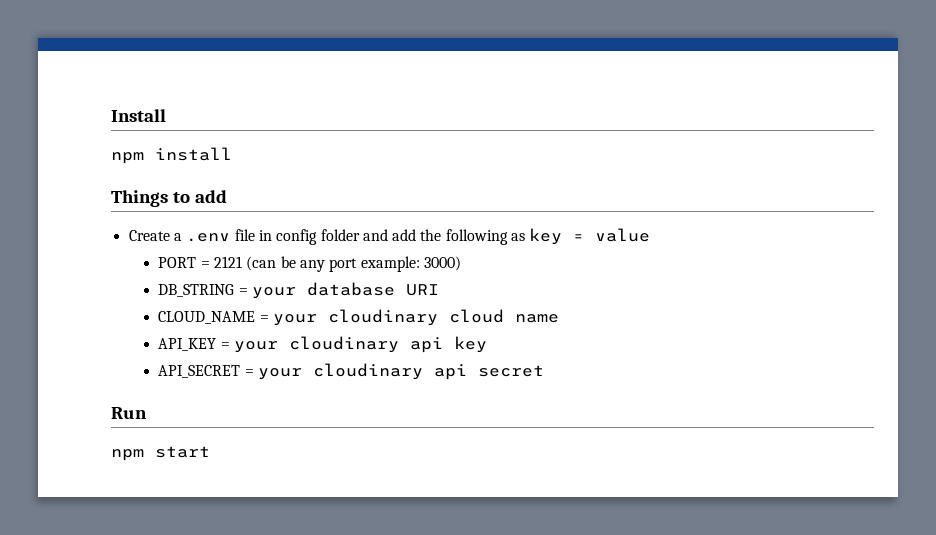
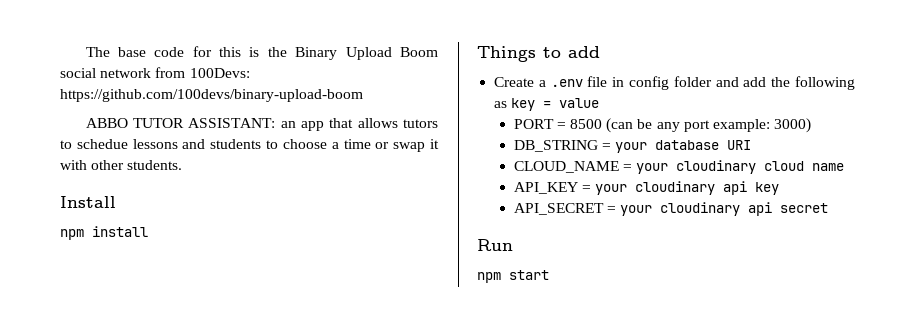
(111, 115) none -> [85,46,438,60] [60,67,250,78] [60,89,363,102] [85,118,438,131] [60,139,439,152] [60,160,183,170] The base code for this is the Binary Upload Boom social network from 100Devs: https://github.com/100devs/binary-upload-boom // ABBO TUTOR ASSISTANT: an app that allows tutors to schedue lessons and students to choose a time or swap it with other students. //
[214,256,243,268] 2121 -> [570,119,603,129] 8500

